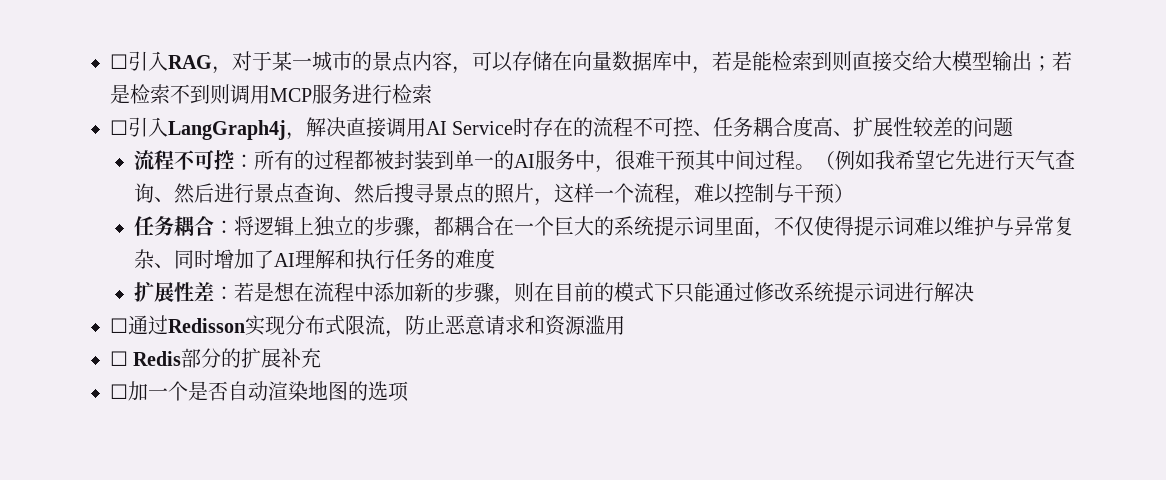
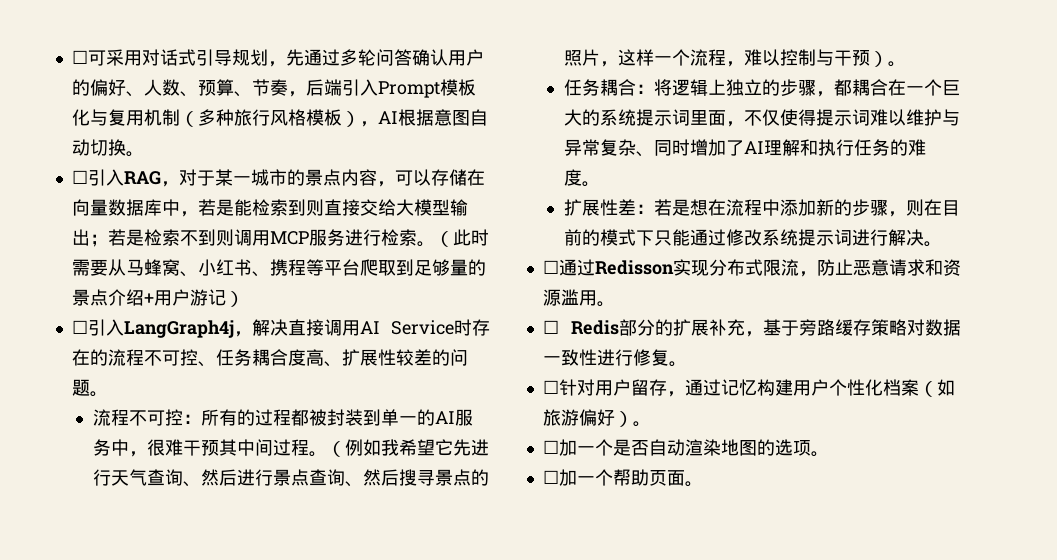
[110,54,128,69] ☐ -> [71,49,484,67] [71,79,476,98] [71,109,488,127] [71,139,144,157] [71,170,88,184] ☐可采用对话式引导规划，先通过多轮问答确认用户的偏好、人数、预算、节奏，后端引入Prompt模板化与复用机制（多种旅行风格模板），AI根据意图自动切换。 // ☐
(432, 94) none -> [416,229,489,247] [71,259,486,277] [71,289,244,307] 。（此时需要从马蜂窝、小红书、携程等平台爬取到足够量的景点介绍+用户游记）
(1014, 127) none -> [89,391,108,397] 。
(854, 193) none -> [887,61,906,67] 。
(495, 258) none -> [581,181,600,187] 。
(974, 292) none -> [923,241,942,247] 。
(625, 325) none -> [596,301,615,307] 。
(322, 358) none -> [745,319,961,337] [542,349,687,367] [542,379,955,397] [542,409,651,427] ，基于旁路缓存策略对数据一致性进行修复。 // ☐针对用户留存，通过记忆构建用户个性化档案（如旅游偏好）。
(409, 391) none -> [810,451,829,457] [542,469,703,487] 。 // ☐加一个帮助页面。

